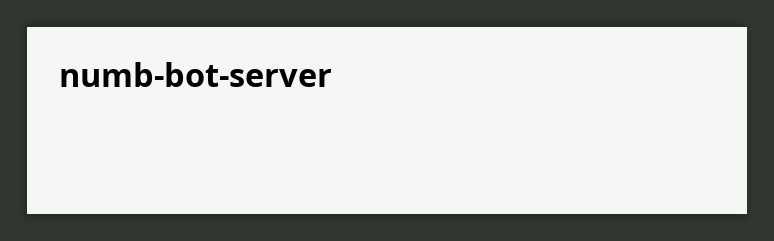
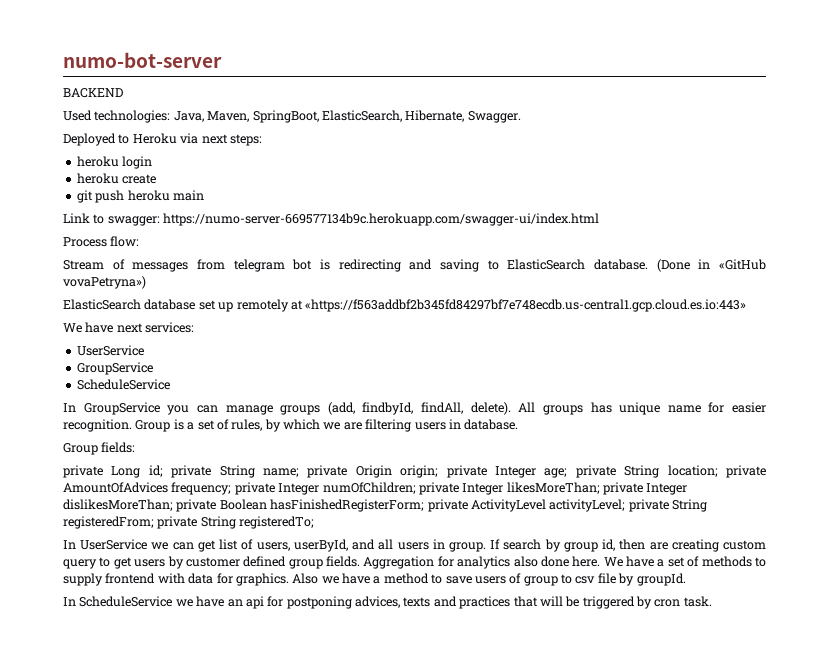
[59,62,332,87] numb-bot-server -> [63,52,222,68] [63,88,123,98] [63,110,521,123] [63,133,262,146] [76,156,153,169] [76,173,157,184] [76,190,204,203] [63,213,600,226] [63,236,140,247] [63,259,766,272] [63,276,146,289] [63,299,747,312] [63,322,195,333] [76,345,144,356] [76,362,153,375] [76,379,170,390] [63,402,766,415] [63,419,519,432] [63,442,136,455] [63,465,766,478] [63,482,688,495] [63,499,707,512] [63,516,315,529] [63,539,767,552] [63,556,767,569] [63,573,686,586] [63,596,712,609] numo-bot-server // BACKEND // Used technologies: Java, Maven, SpringBoot, ElasticSearch, Hibernate, Swagger. // Deployed to Heroku via next steps: // heroku login // heroku create // git push heroku main // Link to swagger: https://numo-server-669577134b9c.herokuapp.com/swagger-ui/index.html // Process flow: // Stream of messages from telegram bot is redirecting and saving to ElasticSearch database. (Done in «GitHub vovaPetryna») // ElasticSearch database set up remotely at «https://f563addbf2b345fd84297bf7e748ecdb.us-central1.gcp.cloud.es.io:443» // We have next services: // UserService // GroupService // ScheduleService // In GroupService you can manage groups (add, findbyId, findAll, delete). All groups has unique name for easier recognition. Group is a set of rules, by which we are filtering users in database. // Group fields: // private Long id; private String name; private Origin origin; private Integer age; private String location; private AmountOfAdvices frequency; private Integer numOfChildren; private Integer likesMoreThan; private Integer dislikesMoreThan; private Boolean hasFinishedRegisterForm; private ActivityLevel activityLevel; private String registeredFrom; private String registeredTo; // In UserService we can get list of users, userById, and all users in group. If search by group id, then are creating custom query to get users by customer defined group fields. Aggregation for analytics also done here. We have a set of methods to supply frontend with data for graphics. Also we have a method to save users of group to csv file by groupId. // In ScheduleService we have an api for postponing advices, texts and practices that will be triggered by cron task.

